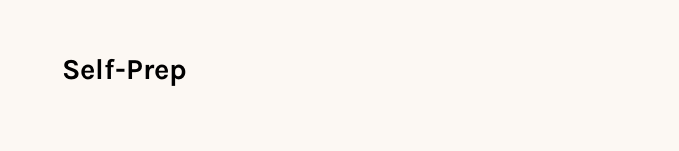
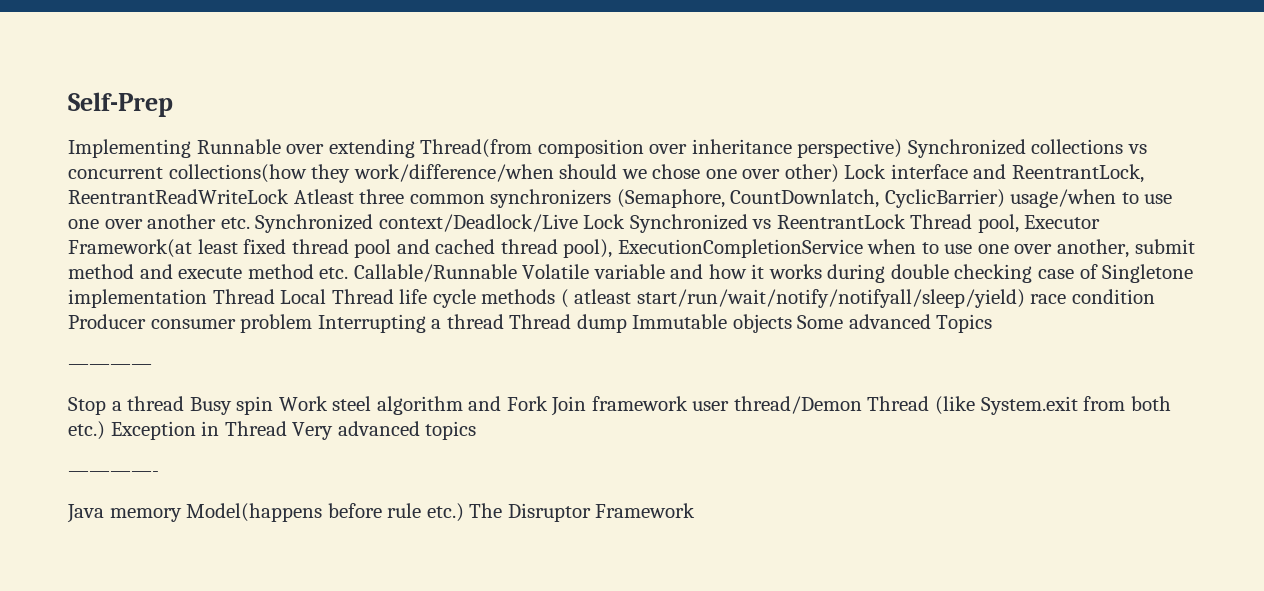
(187, 72) none -> [68,139,1147,158] [68,164,1144,183] [68,189,1173,208] [68,214,1101,233] [68,239,1195,258] [68,264,1194,283] [68,289,1155,308] [68,314,993,333] [68,364,152,370] [68,396,1171,416] [68,421,477,440] [68,471,159,477] [67,503,696,523] // Implementing Runnable over extending Thread(from composition over inheritance perspective) Synchronized collections vs concurrent collections(how they work/difference/when should we chose one over other) Lock interface and ReentrantLock, ReentrantReadWriteLock Atleast three common synchronizers (Semaphore, CountDownlatch, CyclicBarrier) usage/when to use one over another etc. Synchronized context/Deadlock/Live Lock Synchronized vs ReentrantLock Thread pool, Executor Framework(at least fixed thread pool and cached thread pool), ExecutionCompletionService when to use one over another, submit method and execute method etc. Callable/Runnable Volatile variable and how it works during double checking case of Singletone implementation Thread Local Thread life cycle methods ( atleast start/run/wait/notify/notifyall/sleep/yield) race condition Producer consumer problem Interrupting a thread Thread dump Immutable objects Some advanced Topics // ———— // Stop a thread Busy spin Work steel algorithm and Fork Join framework user thread/Demon Thread (like System.exit from both etc.) Exception in Thread Very advanced topics // ————- // Java memory Model(happens before rule etc.) The Disruptor Framework

